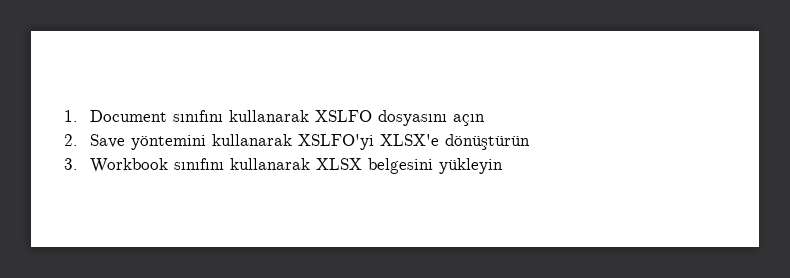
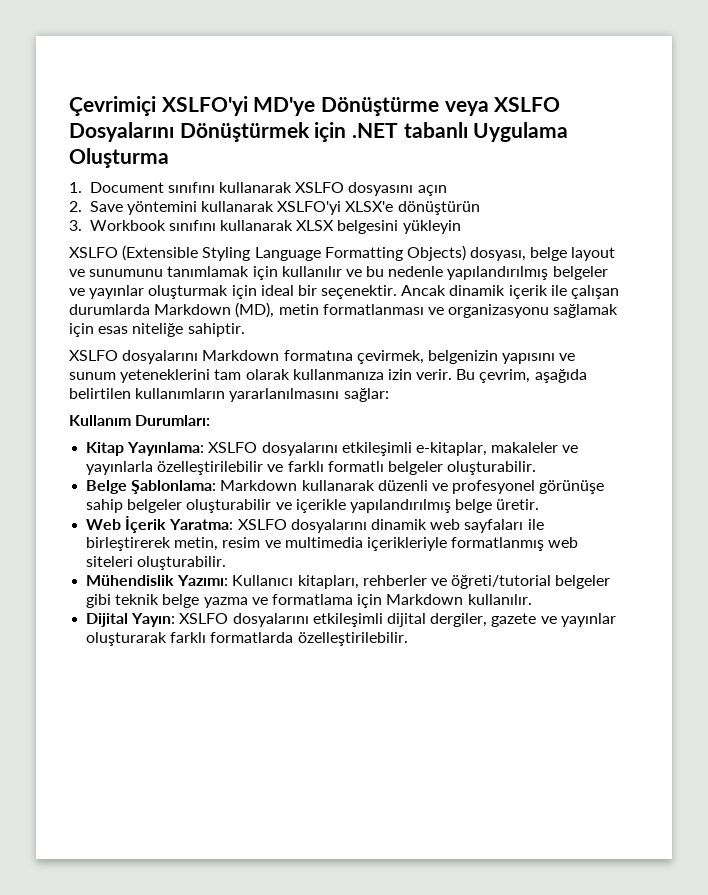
(64, 116) none -> [69,96,561,116] [69,122,569,142] [69,148,169,168] Çevrimiçi XSLFO'yi MD'ye Dönüştürme veya XSLFO Dosyalarını Dönüştürmek için .NET tabanlı Uygulama Oluşturma //
(504, 166) none -> [69,245,616,261] [69,266,608,280] [69,285,620,299] [69,302,619,318] [69,323,245,337] [69,350,576,364] [69,369,587,383] [69,388,389,402] [69,415,211,426] [86,442,579,456] [86,461,537,475] [86,480,605,494] [86,499,540,513] [86,516,544,533] [86,537,579,551] [86,556,227,570] [86,575,611,589] [86,594,532,608] [86,613,616,627] [86,632,408,646] // XSLFO (Extensible Styling Language Formatting Objects) dosyası, belge layout ve sunumunu tanımlamak için kullanılır ve bu nedenle yapılandırılmış belgeler ve yayınlar oluşturmak için ideal bir seçenektir. Ancak dinamik içerik ile çalışan durumlarda Markdown (MD), metin formatlanması ve organizasyonu sağlamak için esas niteliğe sahiptir. // XSLFO dosyalarını Markdown formatına çevirmek, belgenizin yapısını ve sunum yeteneklerini tam olarak kullanmanıza izin verir. Bu çevrim, aşağıda belirtilen kullanımların yararlanılmasını sağlar: // Kullanım Durumları: // Kitap Yayınlama: XSLFO dosyalarını etkileşimli e-kitaplar, makaleler ve yayınlarla özelleştirilebilir ve farklı formatlı belgeler oluşturabilir. // Belge Şablonlama: Markdown kullanarak düzenli ve profesyonel görünüşe sahip belgeler oluşturabilir ve içerikle yapılandırılmış belge üretir. // Web İçerik Yaratma: XSLFO dosyalarını dinamik web sayfaları ile birleştirerek metin, resim ve multimedia içerikleriyle formatlanmış web siteleri oluşturabilir. // Mühendislik Yazımı: Kullanıcı kitapları, rehberler ve öğreti/tutorial belgeler gibi teknik belge yazma ve formatlama için Markdown kullanılır. // Dijital Yayın: XSLFO dosyalarını etkileşimli dijital dergiler, gazete ve yayınlar oluşturarak farklı formatlarda özelleştirilebilir.

